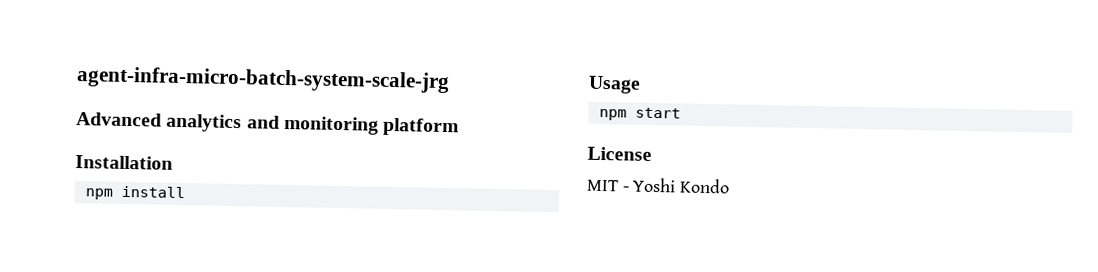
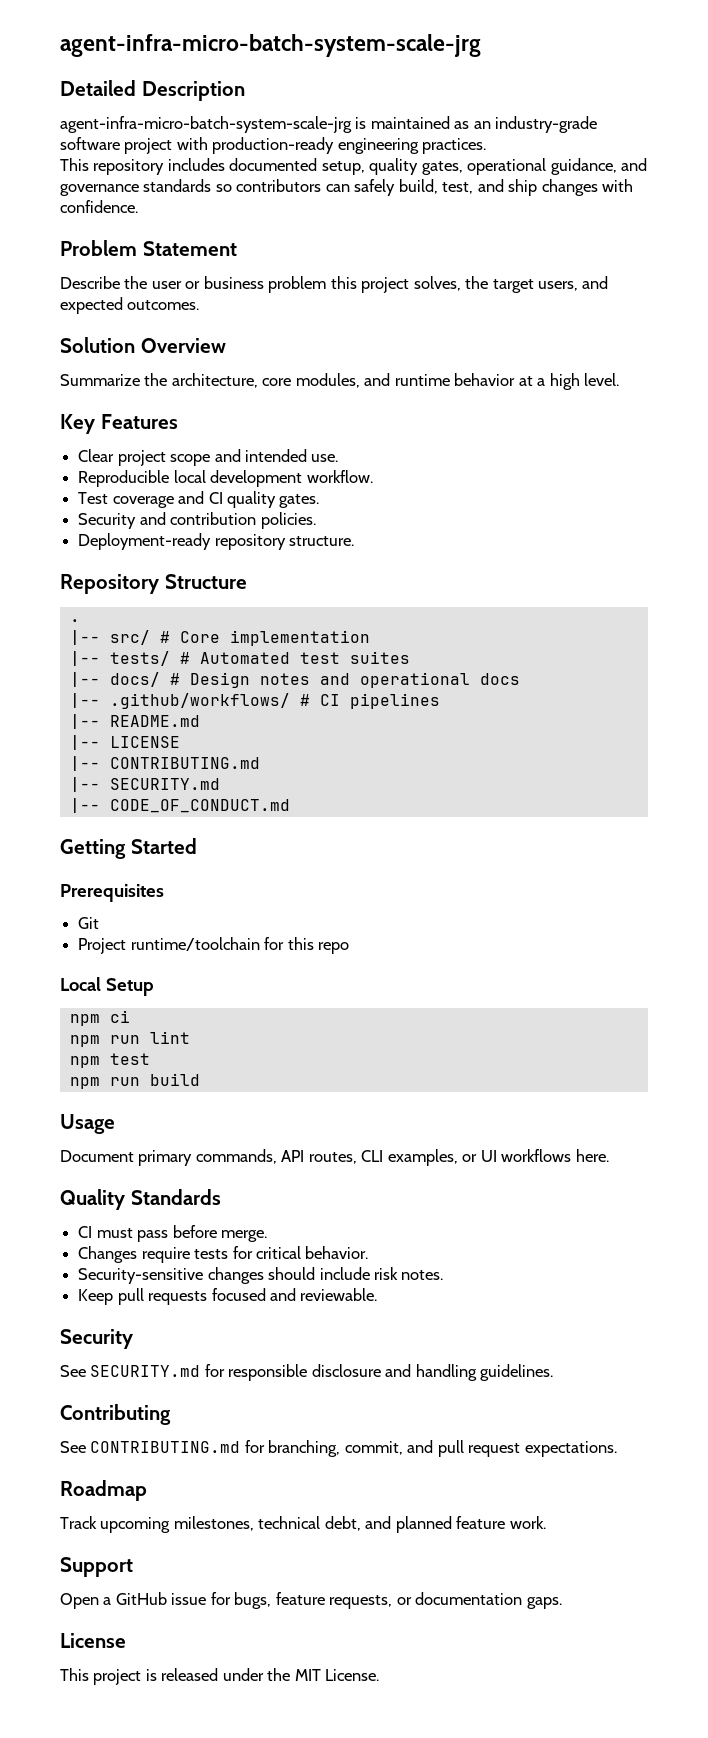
[76,112,460,137] [75,154,173,170] [84,185,185,200] [588,75,641,94] [598,107,681,121] [587,146,652,161] [586,177,731,194] Advanced analytics and monitoring platform // Installation // npm install // Usage // npm start // License // MIT - Yoshi Kondo -> [60,80,245,101] [60,116,598,133] [60,137,487,154] [60,158,648,175] [60,179,634,196] [60,200,138,213] [60,240,237,256] [60,276,609,293] [60,297,200,314] [60,337,226,353] [60,373,620,390] [60,414,178,434] [78,449,339,466] [78,470,373,487] [78,491,320,508] [78,512,316,529] [78,533,355,550] [60,574,247,594] [69,619,80,622] [69,630,370,646] [69,651,410,666] [69,672,520,688] [69,693,440,709] [69,714,200,729] [69,735,180,750] [69,756,260,771] [69,777,220,792] [69,798,290,813] [60,838,197,859] [60,884,164,902] [78,917,100,929] [78,937,349,954] [60,977,154,996] [69,1010,130,1026] [69,1031,190,1047] [69,1053,150,1068] [69,1073,200,1089] [60,1114,115,1134] [60,1149,609,1166] [60,1189,221,1210] [78,1225,267,1242] [78,1246,369,1263] [78,1267,444,1284] [78,1288,378,1305] [60,1329,133,1349] [60,1364,554,1381] [60,1404,171,1425] [60,1440,617,1457] [60,1480,147,1501] [60,1516,546,1533] [60,1557,133,1577] [60,1592,562,1609] [60,1633,126,1648] [60,1668,380,1685] Detailed Description // agent-infra-micro-batch-system-scale-jrg is maintained as an industry-grade software project with production-ready engineering practices. // This repository includes documented setup, quality gates, operational guidance, and governance standards so contributors can safely build, test, and ship changes with confidence. // Problem Statement // Describe the user or business problem this project solves, the target users, and expected outcomes. // Solution Overview // Summarize the architecture, core modules, and runtime behavior at a high level. // Key Features // Clear project scope and intended use. // Reproducible local development workflow. // Test coverage and CI quality gates. // Security and contribution policies. // Deployment-ready repository structure. // Repository Structure // . // |-- src/ # Core implementation // |-- tests/ # Automated test suites // |-- docs/ # Design notes and operational docs // |-- .github/workflows/ # CI pipelines // |-- README.md // |-- LICENSE // |-- CONTRIBUTING.md // |-- SECURITY.md // |-- CODE_OF_CONDUCT.md // Getting Started // Prerequisites // Git // Project runtime/toolchain for this repo // Local Setup // npm ci // npm run lint // npm test // npm run build // Usage // Document primary commands, API routes, CLI examples, or UI workflows here. // Quality Standards // CI must pass before merge. // Changes require tests for critical behavior. // Security-sensitive changes should include risk notes. // Keep pull requests focused and reviewable. // Security // See SECURITY.md for responsible disclosure and handling guidelines. // Contributing // See CONTRIBUTING.md for branching, commit, and pull request expectations. // Roadmap // Track upcoming milestones, technical debt, and planned feature work. // Support // Open a GitHub issue for bugs, feature requests, or documentation gaps. // License // This project is released under the MIT License.

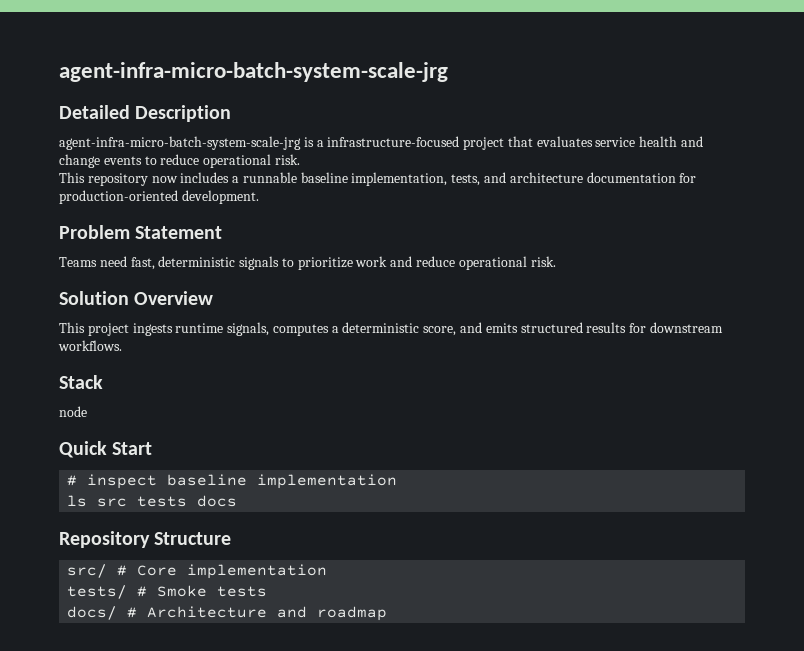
[370,116,598,133] [60,137,487,154] [60,158,648,175] [60,179,634,196] [60,200,138,213] [60,240,237,256] [60,276,609,293] [60,297,200,314] [60,337,226,353] [60,373,620,390] [60,414,178,434] [78,449,339,466] [78,470,373,487] [78,491,320,508] [78,512,316,529] [78,533,355,550] maintained as an industry-grade software project with production-ready engineering practices. // This repository includes documented setup, quality gates, operational guidance, and governance standards so contributors can safely build, test, and ship changes with confidence. // Problem Statement // Describe the user or business problem this project solves, the target users, and expected outcomes. // Solution Overview // Summarize the architecture, core modules, and runtime behavior at a high level. // Key Features // Clear project scope and intended use. // Reproducible local development workflow. // Test coverage and CI quality gates. // Security and contribution policies. // Deployment-ready repository structure. -> [316,136,704,150] [59,154,300,168] [59,172,697,186] [59,190,259,204] [59,225,223,239] [59,256,556,270] [59,291,214,305] [59,322,723,336] [58,340,122,351] [59,375,103,389] [59,406,87,417] [59,441,153,458] [67,474,398,489] [67,495,238,507] a infrastructure-focused project that evaluates service health and change events to reduce operational risk. // This repository now includes a runnable baseline implementation, tests, and architecture documentation for production-oriented development. // Problem Statement // Teams need fast, deterministic signals to prioritize work and reduce operational risk. // Solution Overview // This project ingests runtime signals, computes a deterministic score, and emits structured results for downstream workflows. // Stack // node // Quick Start // # inspect baseline implementation // ls src tests docs
[69,619,80,622] [69,630,100,645] . // |-- -> (232, 538) none
[69,651,100,666] |-- -> (328, 571) none
[199,651,410,664] [69,672,520,688] [69,693,440,709] [69,714,200,729] [69,735,180,750] [69,756,260,771] [69,777,220,792] [69,798,290,813] [60,838,197,859] [60,884,164,902] [78,917,100,929] [78,937,349,954] [60,977,154,996] [69,1010,130,1026] [69,1031,190,1047] [69,1053,150,1068] [69,1073,200,1089] [60,1114,115,1134] [60,1149,609,1166] [60,1189,221,1210] [78,1225,267,1242] [78,1246,369,1263] [78,1267,444,1284] [78,1288,378,1305] [60,1329,133,1349] [60,1364,554,1381] [60,1404,171,1425] [60,1440,617,1457] [60,1480,147,1501] [60,1516,546,1533] [60,1557,133,1577] [60,1592,562,1609] [60,1633,126,1648] [60,1668,380,1685] Automated test suites // |-- docs/ # Design notes and operational docs // |-- .github/workflows/ # CI pipelines // |-- README.md // |-- LICENSE // |-- CONTRIBUTING.md // |-- SECURITY.md // |-- CODE_OF_CONDUCT.md // Getting Started // Prerequisites // Git // Project runtime/toolchain for this repo // Local Setup // npm ci // npm run lint // npm test // npm run build // Usage // Document primary commands, API routes, CLI examples, or UI workflows here. // Quality Standards // CI must pass before merge. // Changes require tests for critical behavior. // Security-sensitive changes should include risk notes. // Keep pull requests focused and reviewable. // Security // See SECURITY.md for responsible disclosure and handling guidelines. // Contributing // See CONTRIBUTING.md for branching, commit, and pull request expectations. // Roadmap // Track upcoming milestones, technical debt, and planned feature work. // Support // Open a GitHub issue for bugs, feature requests, or documentation gaps. // License // This project is released under the MIT License. -> [157,585,268,597] [67,606,388,621] Smoke tests // docs/ # Architecture and roadmap

